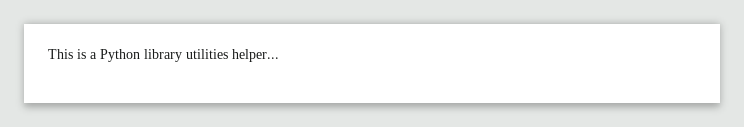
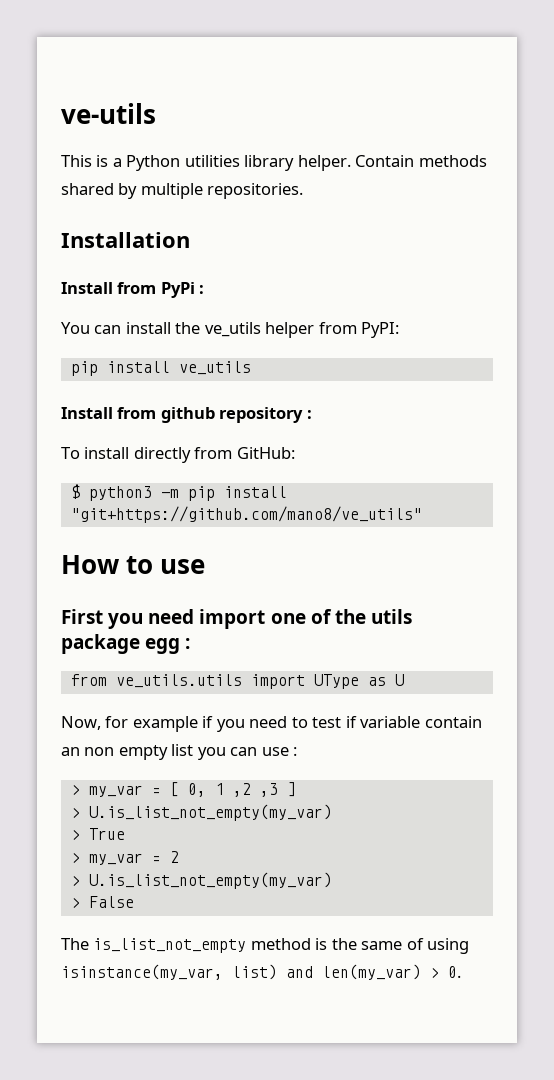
(48, 54) none -> [61,103,156,124] ve-utils //
[144,49,279,62] library utilities helper... -> [184,155,487,171] [61,183,304,199] [61,232,190,248] [61,282,205,298] [61,322,400,338] [70,361,251,376] [61,407,312,423] [61,447,295,463] [70,484,287,501] [70,506,422,523] [61,555,206,574] [61,609,412,629] [61,634,191,654] [70,674,404,689] [61,716,482,732] [61,744,298,760] [70,782,296,797] [70,804,332,821] [70,828,125,840] [70,851,179,865] [70,872,332,889] [70,896,134,908] [61,938,470,954] [61,964,461,980] utilities library helper. Contain methods shared by multiple repositories. // Installation // Install from PyPi : // You can install the ve_utils helper from PyPI: // pip install ve_utils // Install from github repository : // To install directly from GitHub: // $ python3 -m pip install "git+https://github.com/mano8/ve_utils" // How to use // First you need import one of the utils package egg : // from ve_utils.utils import UType as U // Now, for example if you need to test if variable contain an non empty list you can use : // > my_var = [ 0, 1 ,2 ,3 ] // > U.is_list_not_empty(my_var) // > True // > my_var = 2 // > U.is_list_not_empty(my_var) // > False // The is_list_not_empty method is the same of using isinstance(my_var, list) and len(my_var) > 0.

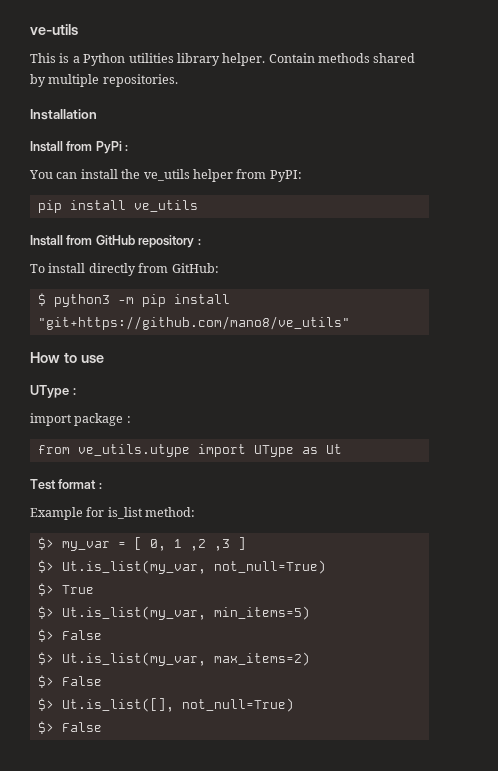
[160,407,215,423] github -> [95,235,135,245] GitHub
[61,609,412,629] [61,634,181,654] First you need import one of the utils package egg -> [30,385,76,398] [30,413,124,426] UType : // import package
[115,674,242,688] ve_utils.utils -> [77,444,190,457] ve_utils.utype
[394,674,404,686] [61,716,482,732] [61,744,298,760] [70,785,80,795] U // Now, for example if you need to test if variable contain an non empty list you can use : // > -> [325,444,342,454] [30,479,102,490] [30,507,196,520] [37,537,54,550] Ut // Test format : // Example for is_list method: // $>
[70,804,332,821] [70,828,125,840] [70,851,179,865] [70,872,332,889] [70,896,134,908] [61,938,470,954] [61,964,461,980] > U.is_list_not_empty(my_var) // > True // > my_var = 2 // > U.is_list_not_empty(my_var) // > False // The is_list_not_empty method is the same of using isinstance(my_var, list) and len(my_var) > 0. -> [37,560,326,574] [37,583,94,596] [37,606,310,620] [37,629,102,642] [37,652,310,666] [37,675,102,688] [37,698,294,712] [37,721,102,734] $> Ut.is_list(my_var, not_null=True) // $> True // $> Ut.is_list(my_var, min_items=5) // $> False // $> Ut.is_list(my_var, max_items=2) // $> False // $> Ut.is_list([], not_null=True) // $> False

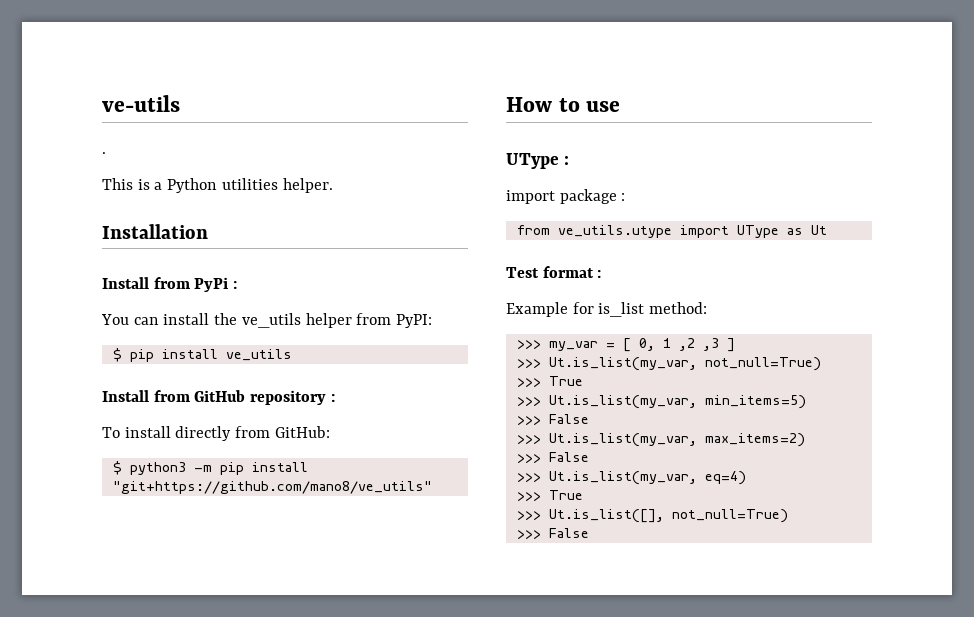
(78, 29) none -> [102,152,106,154] // .
[176,53,220,66] library -> (278, 184) none
[268,53,416,63] [30,74,178,87] Contain methods shared by multiple repositories. -> (333, 185) none
(302, 176) none -> [112,348,122,362] $
[37,537,54,550] $> -> [516,340,541,349] >>>
[37,560,54,573] $> -> [516,359,541,368] >>>
[37,583,94,596] [37,606,54,619] $> True // $> -> [516,376,583,387] [516,397,541,406] >>> True // >>>
[37,629,102,642] [37,652,54,665] $> False // $> -> [516,414,589,425] [516,435,541,444] >>> False // >>>
[37,675,102,688] [37,698,54,711] $> False // $> -> [516,452,589,463] [516,471,746,485] [516,490,583,501] [516,511,541,520] >>> False // >>> Ut.is_list(my_var, eq=4) // >>> True // >>>
[37,721,54,734] $> -> [516,530,541,539] >>>

